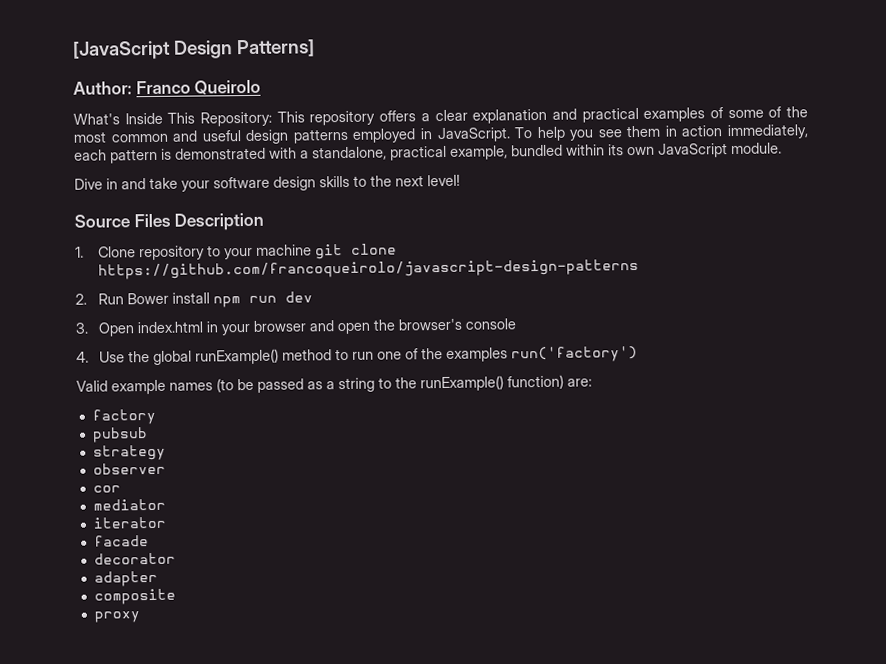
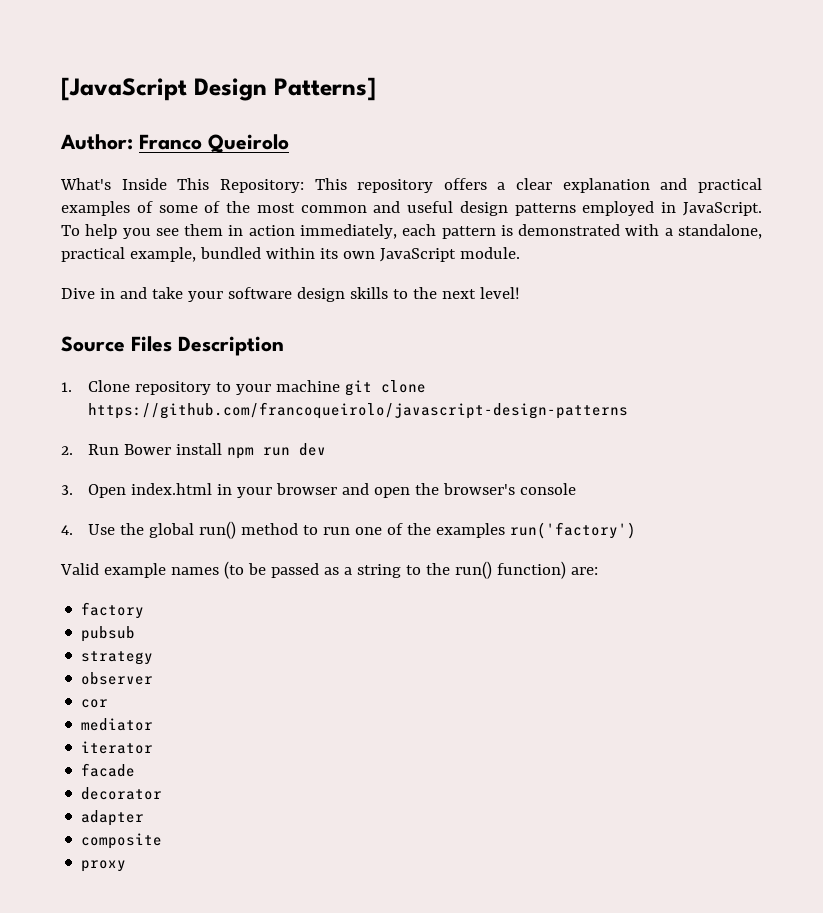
[195,348,280,365] runExample() -> [198,521,236,539] run()
[420,375,504,392] runExample() -> [454,561,492,579] run()

